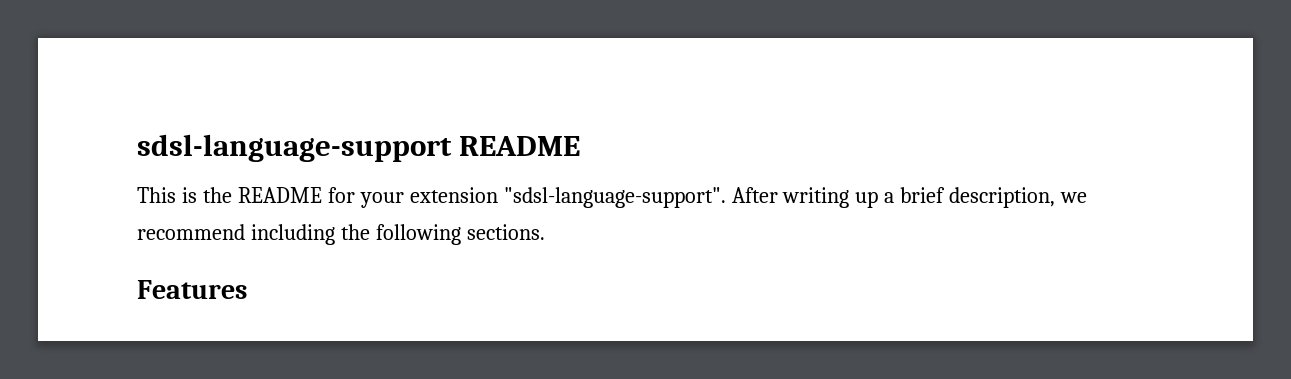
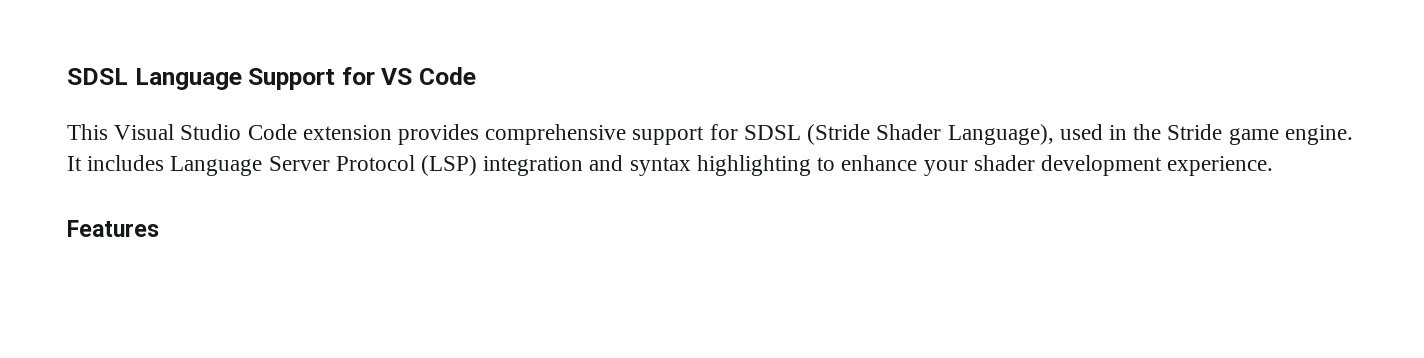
[137,134,581,162] [137,187,1088,208] [137,224,545,245] sdsl-language-support README // This is the README for your extension "sdsl-language-support". After writing up a brief description, we recommend including the following sections. -> [67,67,477,90] [67,124,1353,145] [67,155,1274,176] SDSL Language Support for VS Code // This Visual Studio Code extension provides comprehensive support for SDSL (Stride Shader Language), used in the Stride game engine. It includes Language Server Protocol (LSP) integration and syntax highlighting to enhance your shader development experience.

